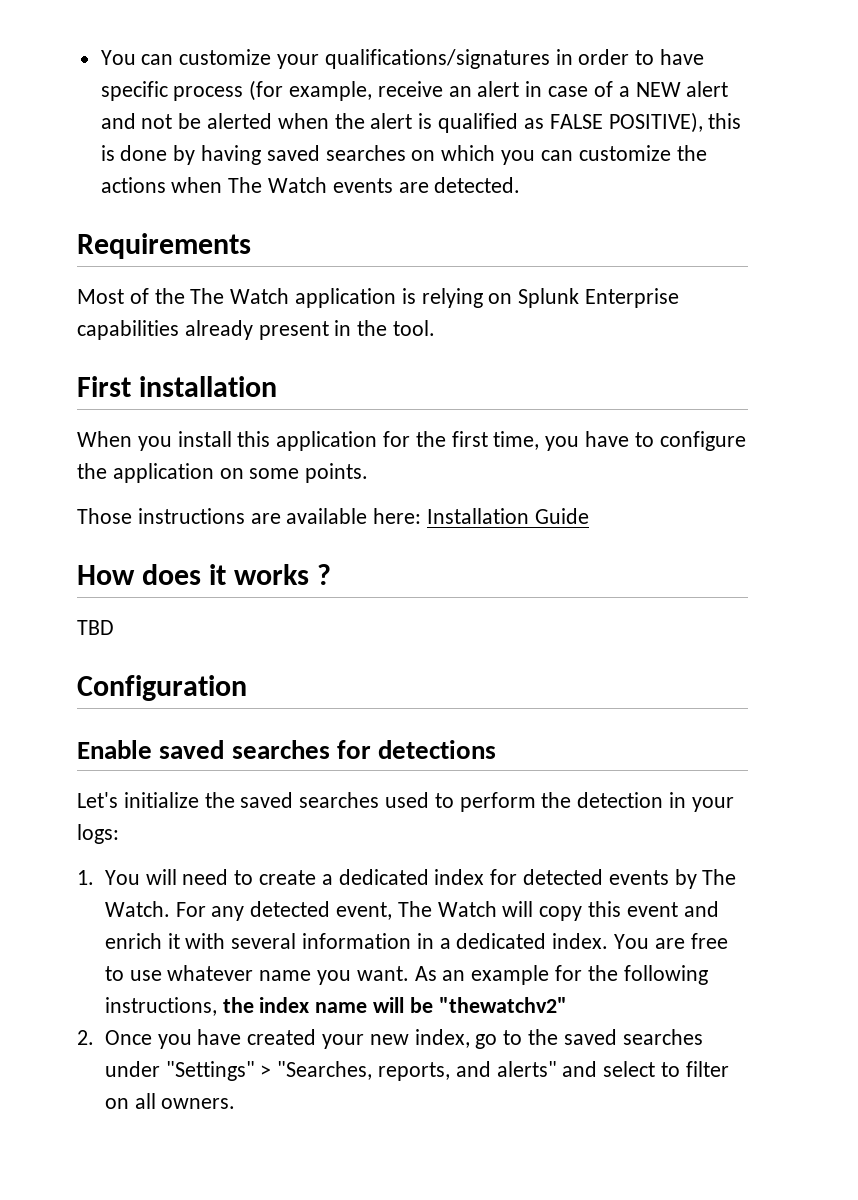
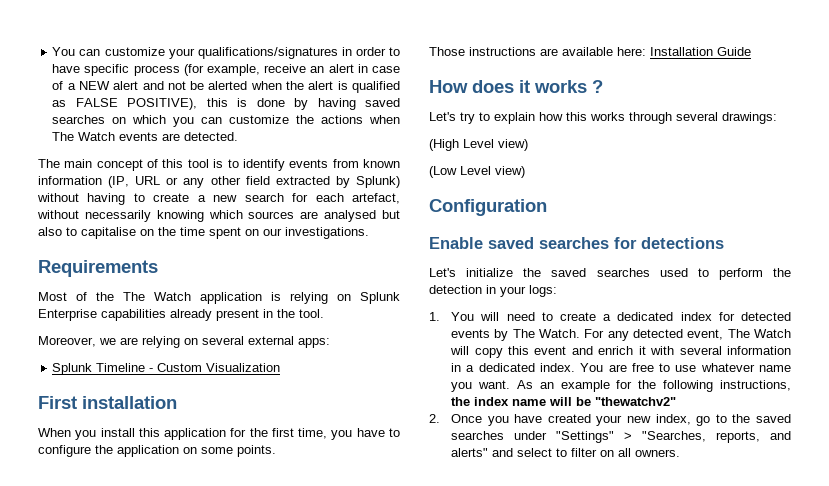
(521, 185) none -> [38,159,401,171] [38,176,400,188] [37,193,401,205] [37,210,400,222] [38,227,369,239] // The main concept of this tool is to identify events from known information (IP, URL or any other field extracted by Splunk) without having to create a new search for each artefact, without necessarily knowing which sources are analysed but also to capitalise on the time spent on our investigations.
(436, 328) none -> [38,336,330,348] [52,363,281,375] // Moreover, we are relying on several external apps: // Splunk Timeline - Custom Visualization
[77,620,114,635] TBD -> [429,112,777,124] [429,139,528,151] [429,166,525,178] Let's try to explain how this works through several drawings: // (High Level view) // (Low Level view)

